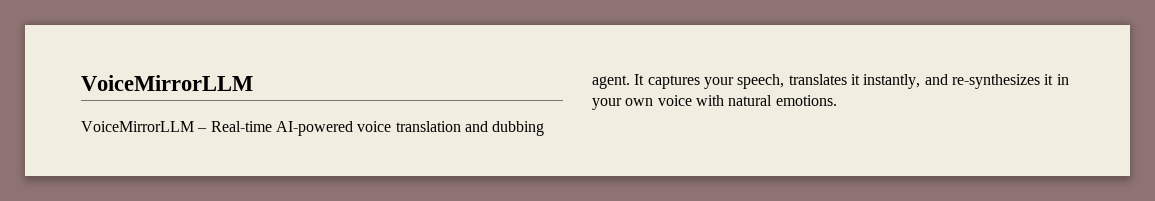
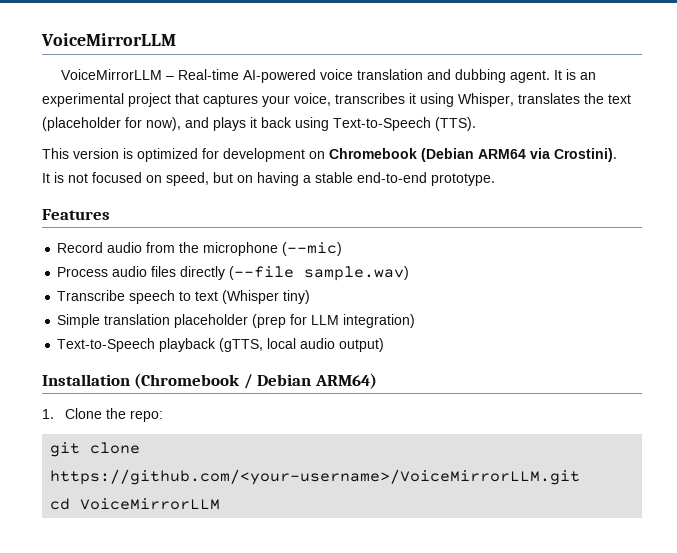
[647,74,1069,89] [592,95,837,110] captures your speech, translates it instantly, and re-synthesizes it in your own voice with natural emotions. -> [566,69,597,80] [42,93,631,107] [42,117,476,131] [42,148,617,162] [42,172,495,186] [42,209,110,220] [57,242,343,256] [57,266,410,281] [57,290,311,304] [57,314,416,328] [57,338,385,352] [42,373,377,389] [42,408,164,422] [50,442,141,457] [50,469,581,485] [50,498,221,510] is an experimental project that captures your voice, transcribes it using Whisper, translates the text (placeholder for now), and plays it back using Text-to-Speech (TTS). // This version is optimized for development on Chromebook (Debian ARM64 via Crostini). // It is not focused on speed, but on having a stable end-to-end prototype. // Features // Record audio from the microphone (--mic) // Process audio files directly (--file sample.wav) // Transcribe speech to text (Whisper tiny) // Simple translation placeholder (prep for LLM integration) // Text-to-Speech playback (gTTS, local audio output) // Installation (Chromebook / Debian ARM64) // 1. Clone the repo: // git clone https://github.com/<your-username>/VoiceMirrorLLM.git // cd VoiceMirrorLLM

